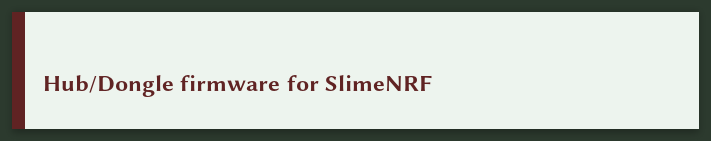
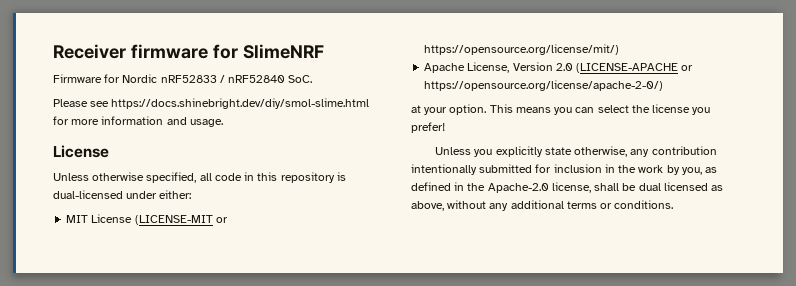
[43,75,174,97] Hub/Dongle -> [53,44,126,59] Receiver
(433, 83) none -> [53,74,313,83] [53,98,370,109] [53,116,223,127] [53,145,109,158] [53,172,346,183] [53,190,192,199] [66,214,228,225] [424,44,620,55] [424,62,694,73] [424,80,664,91] [411,104,711,115] [411,122,445,133] [435,146,717,157] [411,164,718,175] [411,182,724,193] [411,200,674,211] // Firmware for Nordic nRF52833 / nRF52840 SoC. // Please see https://docs.shinebright.dev/diy/smol-slime.html for more information and usage. // License // Unless otherwise specified, all code in this repository is dual-licensed under either: // MIT License (LICENSE-MIT or https://opensource.org/license/mit/) // Apache License, Version 2.0 (LICENSE-APACHE or https://opensource.org/license/apache-2-0/) // at your option. This means you can select the license you prefer! // Unless you explicitly state otherwise, any contribution intentionally submitted for inclusion in the work by you, as defined in the Apache-2.0 license, shall be dual licensed as above, without any additional terms or conditions.

